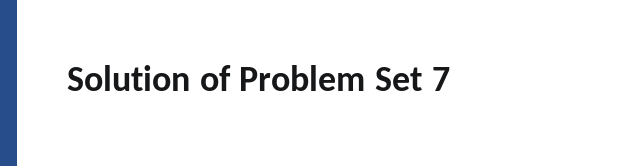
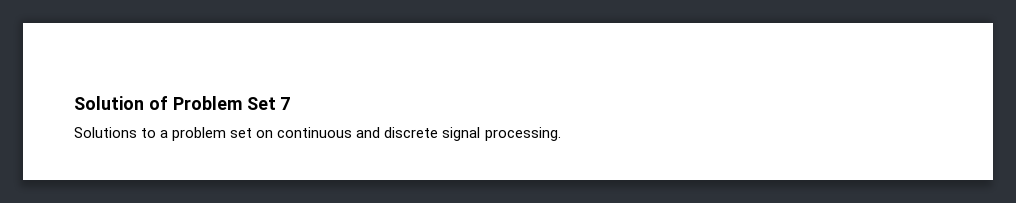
(450, 79) none -> [74,127,561,141] // Solutions to a problem set on continuous and discrete signal processing.

